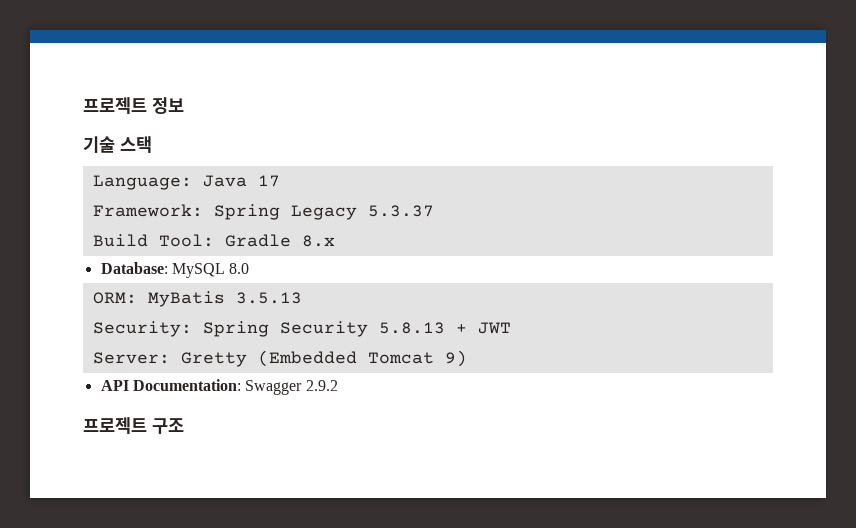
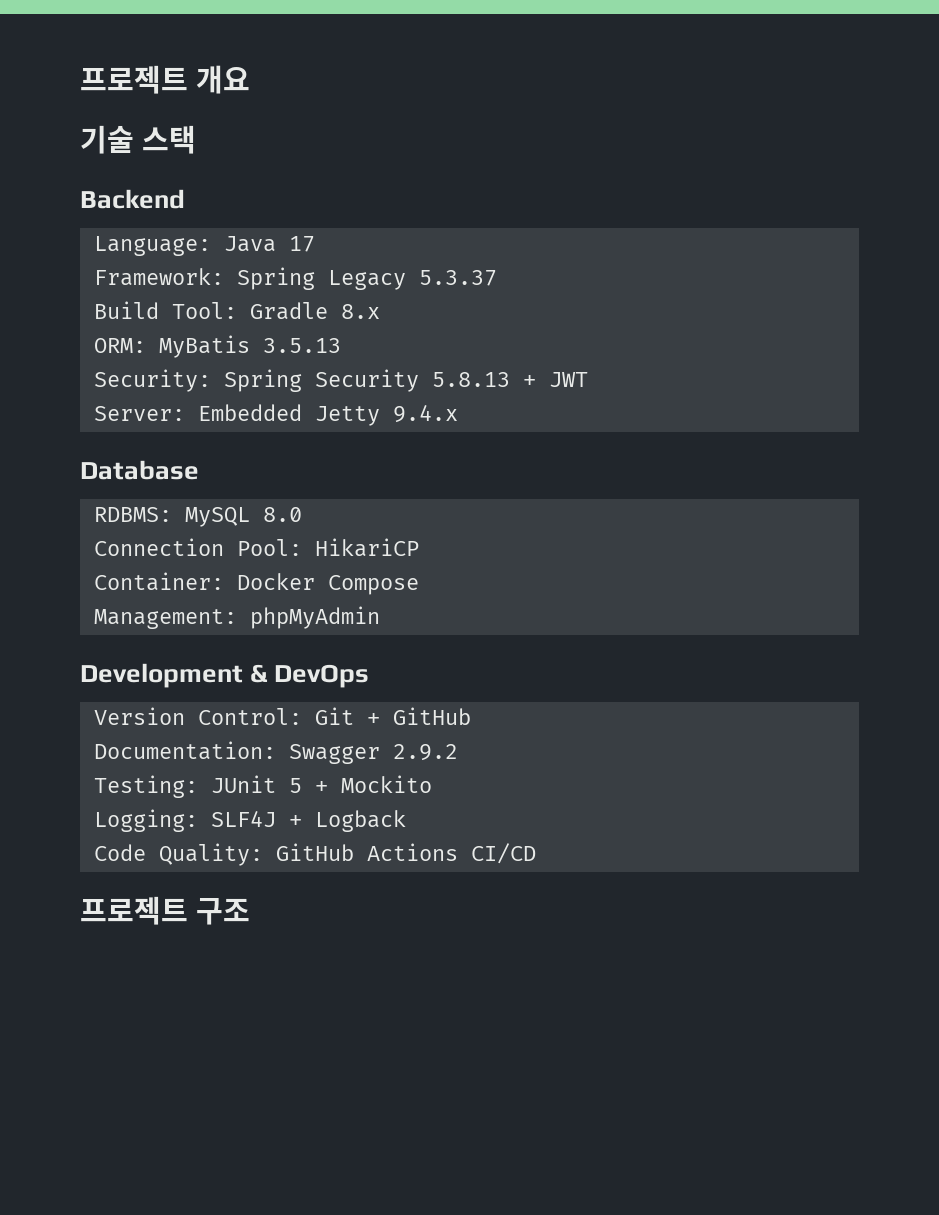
[83,97,184,114] 프로젝트 정보 -> [80,65,250,94] 프로젝트 개요
(152, 144) none -> [80,189,185,209] // Backend
[100,262,250,278] // Database: MySQL 8.0 -> (380, 311) none
[180,350,467,367] [100,379,338,395] Gretty (Embedded Tomcat 9) // API Documentation: Swagger 2.9.2 -> [197,404,458,426] [80,460,199,480] [93,507,302,527] [93,538,419,557] [93,572,419,595] [93,606,380,629] [80,663,370,688] [93,707,471,725] [93,741,458,764] [93,775,432,798] [93,809,406,832] [93,843,536,866] Embedded Jetty 9.4.x // Database // RDBMS: MySQL 8.0 // Connection Pool: HikariCP // Container: Docker Compose // Management: phpMyAdmin // Development & DevOps // Version Control: Git + GitHub // Documentation: Swagger 2.9.2 // Testing: JUnit 5 + Mockito // Logging: SLF4J + Logback // Code Quality: GitHub Actions CI/CD

